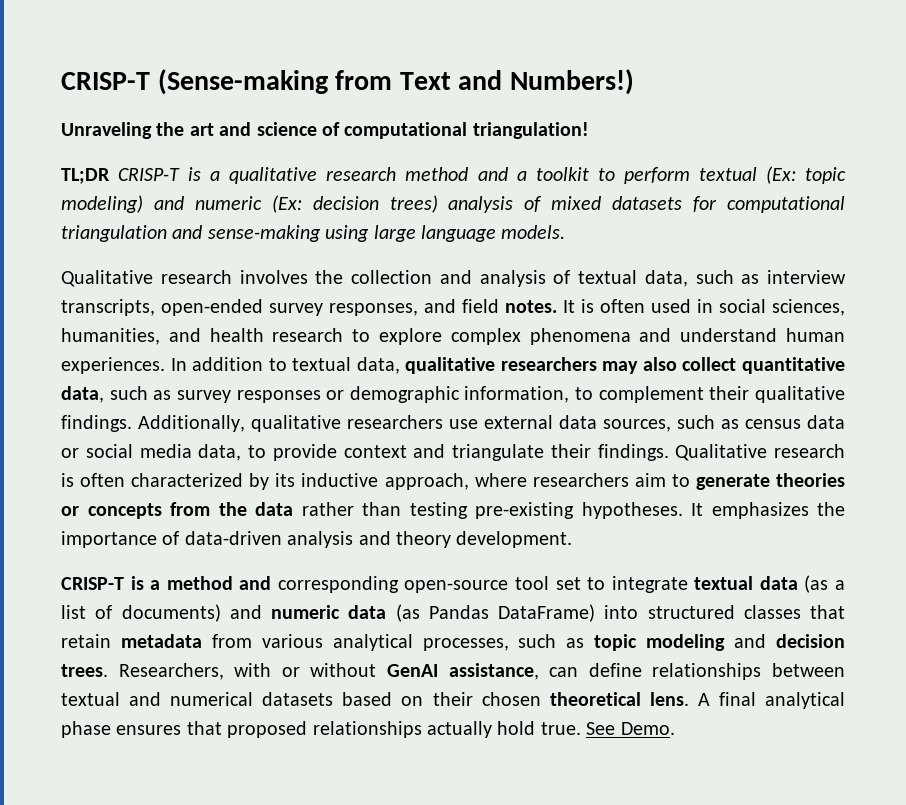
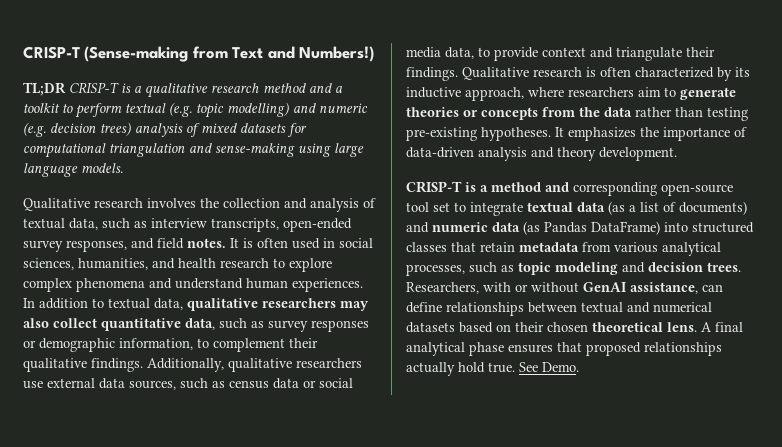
[61,122,589,139] // Unraveling the art and science of computational triangulation! -> (375, 54) none
[765,166,846,184] [61,195,302,213] (Ex: topic modeling) and numeric (Ex: -> [169,102,368,118] [23,122,46,137] (e.g. topic modelling) and numeric (e.g.

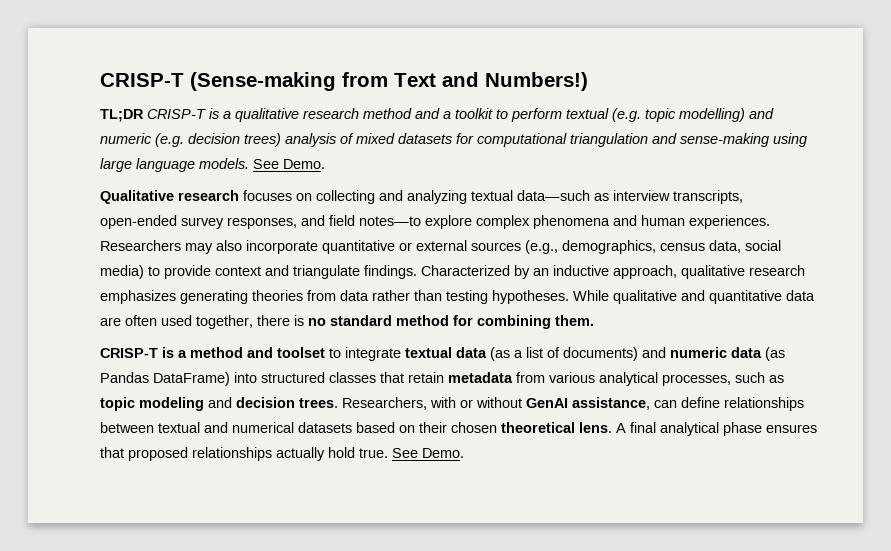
[23,198,376,212] [23,218,130,230] // Qualitative research involves the collection and analysis of textual data, such -> [253,159,325,169] [100,190,590,204] See Demo. // Qualitative research focuses on collecting and analyzing textual data—such
[187,238,373,249] [23,258,285,270] notes. It is often used in social sciences, humanities, and health research to -> [359,216,421,226] notes—to
[175,278,243,289] understand -> (637, 220) none
[23,298,369,311] [23,318,369,332] [23,338,318,352] [23,358,362,372] [23,378,353,390] [406,47,474,59] In addition to textual data, qualitative researchers may also collect quantitative data, such as survey responses or demographic information, to complement their qualitative findings. Additionally, qualitative researchers use external data sources, such as census data or social media data, -> [100,240,781,254] [100,265,144,279] Researchers may also incorporate quantitative or external sources (e.g., demographics, census data, social media)
[686,47,715,57] [406,67,750,81] [406,87,736,101] [406,107,748,121] [406,127,747,141] [406,147,677,161] their findings. Qualitative research is often characterized by its inductive approach, where researchers aim to generate theories or concepts from the data rather than testing pre-existing hypotheses. It emphasizes the importance of data-driven analysis and theory development. -> [364,265,805,279] [100,290,815,304] [100,315,594,329] findings. Characterized by an inductive approach, qualitative research emphasizes generating theories from data rather than testing hypotheses. While qualitative and quantitative data are often used together, there is no standard method for combining them.
[573,182,733,196] [406,202,450,212] corresponding open-source tool set -> [277,347,325,358] toolset

